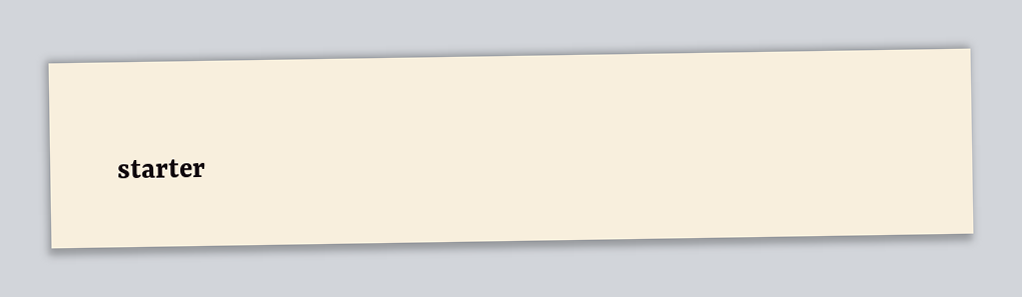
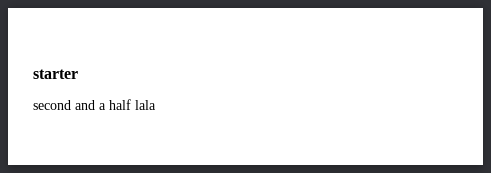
(206, 168) none -> [33,99,156,110] // second and a half lala

